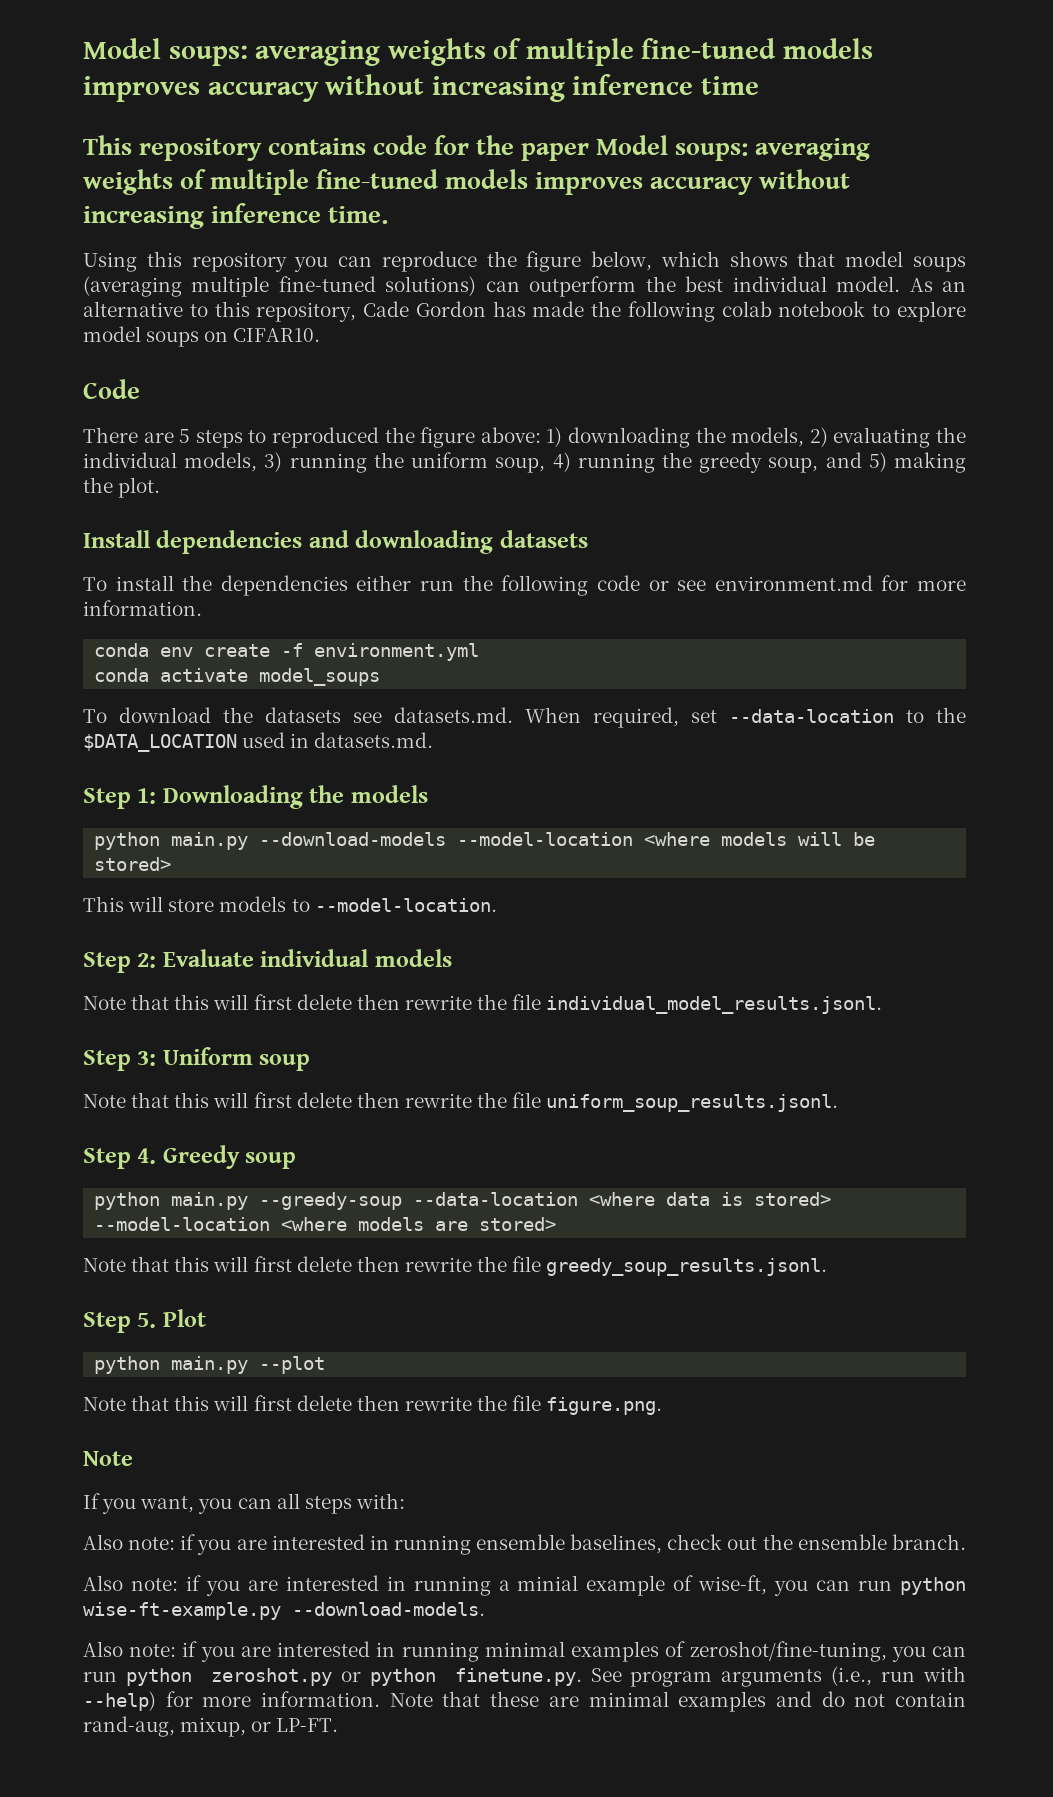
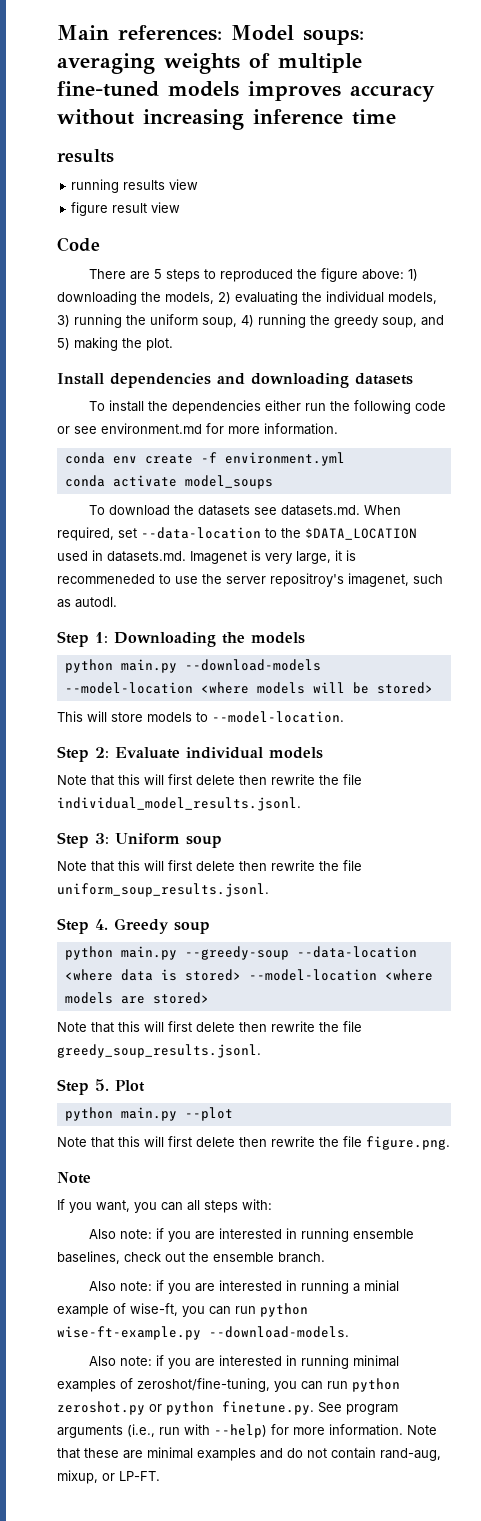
(83, 48) none -> [57,25,222,41] Main references:
[83,135,871,161] [83,169,851,195] [83,203,389,229] [83,251,966,272] [83,276,967,297] [83,301,966,322] [83,326,321,347] This repository contains code for the paper Model soups: averaging weights of multiple fine-tuned models improves accuracy without increasing inference time. // Using this repository you can reproduce the figure below, which shows that model soups (averaging multiple fine-tuned solutions) can outperform the best individual model. As an alternative to this repository, Cade Gordon has made the following colab notebook to explore model soups on CIFAR10. -> [57,149,114,163] [71,179,199,193] [71,202,181,216] results // running results view // figure result view
(434, 740) none -> [190,550,356,564] [57,573,443,587] [57,597,117,608] Imagenet is very large, it is recommeneded to use the server repositroy's imagenet, such as autodl.

